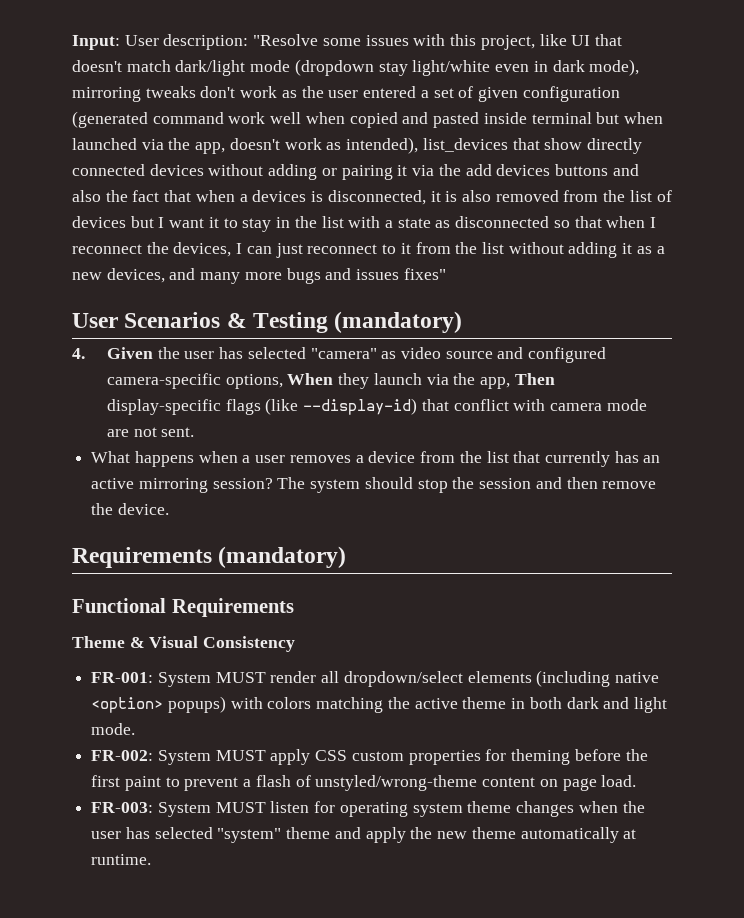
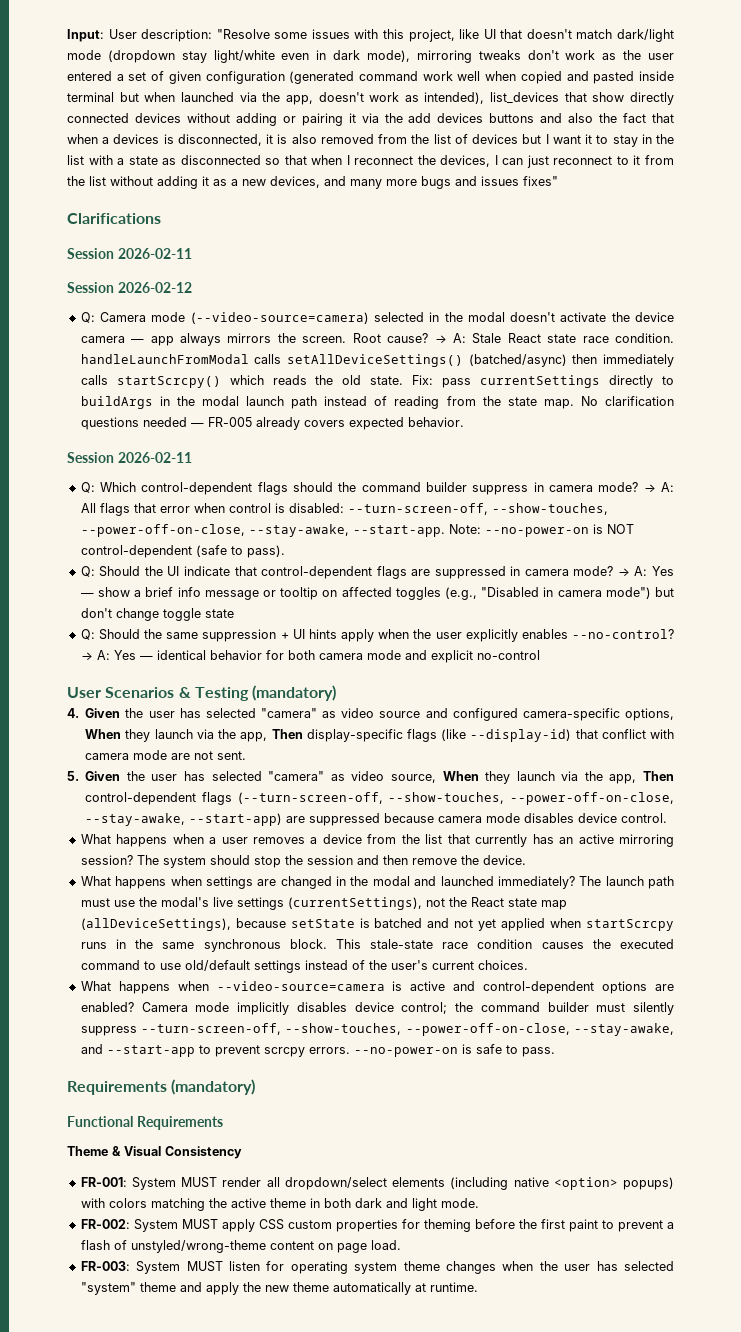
(446, 274) none -> [67,213,161,224] [67,248,192,259] [67,282,192,293] [80,312,674,324] [80,333,675,346] [80,354,674,367] [80,375,674,388] [80,396,674,409] [80,417,464,430] [67,452,192,463] [80,482,675,495] [80,503,608,516] [80,524,634,537] [80,545,285,558] [80,566,674,579] [80,587,674,600] [80,608,234,621] [80,629,674,642] [80,650,540,663] // Clarifications // Session 2026-02-11 // Session 2026-02-12 // Q: Camera mode (--video-source=camera) selected in the modal doesn't activate the device camera — app always mirrors the screen. Root cause? → A: Stale React state race condition. handleLaunchFromModal calls setAllDeviceSettings() (batched/async) then immediately calls startScrcpy() which reads the old state. Fix: pass currentSettings directly to buildArgs in the modal launch path instead of reading from the state map. No clarification questions needed — FR-005 already covers expected behavior. // Session 2026-02-11 // Q: Which control-dependent flags should the command builder suppress in camera mode? → A: All flags that error when control is disabled: --turn-screen-off, --show-touches, --power-off-on-close, --stay-awake, --start-app. Note: --no-power-on is NOT control-dependent (safe to pass). // Q: Should the UI indicate that control-dependent flags are suppressed in camera mode? → A: Yes — show a brief info message or tooltip on affected toggles (e.g., "Disabled in camera mode") but don't change toggle state // Q: Should the same suppression + UI hints apply when the user explicitly enables --no-control? → A: Yes — identical behavior for both camera mode and explicit no-control
(195, 432) none -> [67,771,674,784] [85,792,674,805] [85,813,668,826] // 5. Given the user has selected "camera" as video source, When they launch via the app, Then control-dependent flags (--turn-screen-off, --show-touches, --power-off-on-close, --stay-awake, --start-app) are suppressed because camera mode disables device control.
(169, 509) none -> [80,876,674,889] [80,897,567,910] [80,918,674,931] [80,939,674,952] [80,960,528,973] [80,981,674,994] [80,1002,674,1015] [80,1023,674,1036] [80,1044,555,1057] // What happens when settings are changed in the modal and launched immediately? The launch path must use the modal's live settings (currentSettings), not the React state map (allDeviceSettings), because setState is batched and not yet applied when startScrcpy runs in the same synchronous block. This stale-state race condition causes the executed command to use old/default settings instead of the user's current choices. // What happens when --video-source=camera is active and control-dependent options are enabled? Camera mode implicitly disables device control; the command builder must silently suppress --turn-screen-off, --show-touches, --power-off-on-close, --stay-awake, and --start-app to prevent scrcpy errors. --no-power-on is safe to pass.

